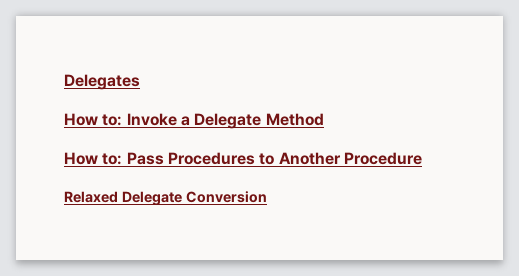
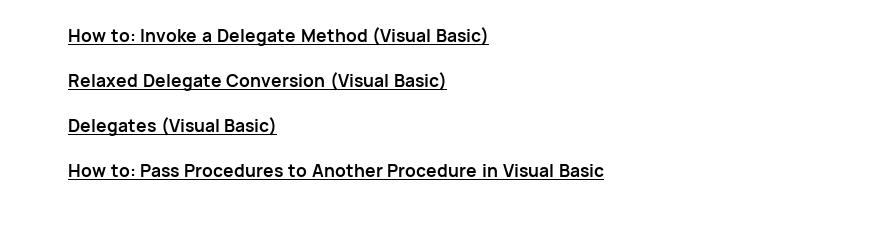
[64,74,140,90] Delegates // -> (68, 35) none
(324, 119) none -> [372,27,490,46] [68,72,447,91] [68,117,278,136] (Visual Basic) // Relaxed Delegate Conversion (Visual Basic) // Delegates (Visual Basic)
[64,191,267,206] // Relaxed Delegate Conversion -> [482,164,604,177] in Visual Basic

